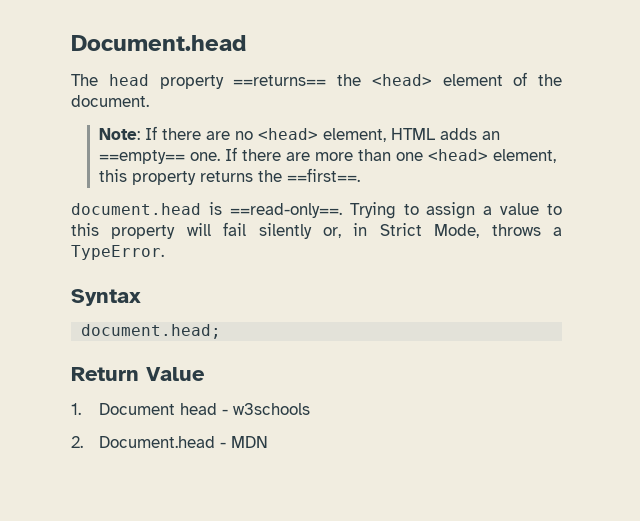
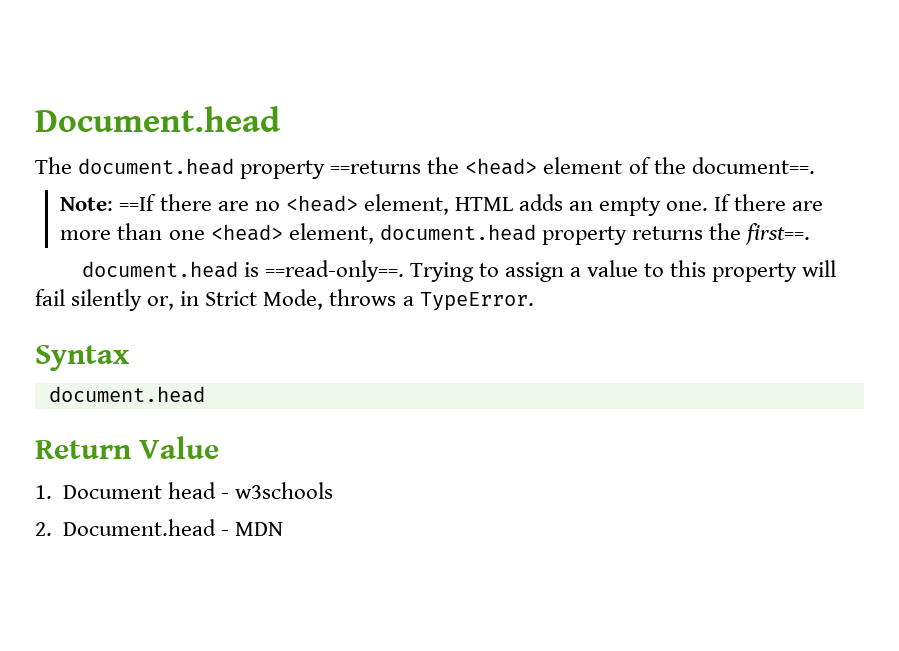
[108,74,327,89] head property ==returns== -> [78,158,422,179] document.head property ==returns
[71,95,149,107] document. -> [691,157,815,174] document==.
[145,126,158,140] If -> [119,194,157,211] ==If
[99,150,186,164] ==empty== -> [599,197,662,216] empty
[99,169,128,182] this -> [379,224,536,241] document.head
[287,168,361,182] ==first==. -> [745,223,811,245] first==.
[81,324,222,339] document.head; -> [48,386,205,403] document.head

